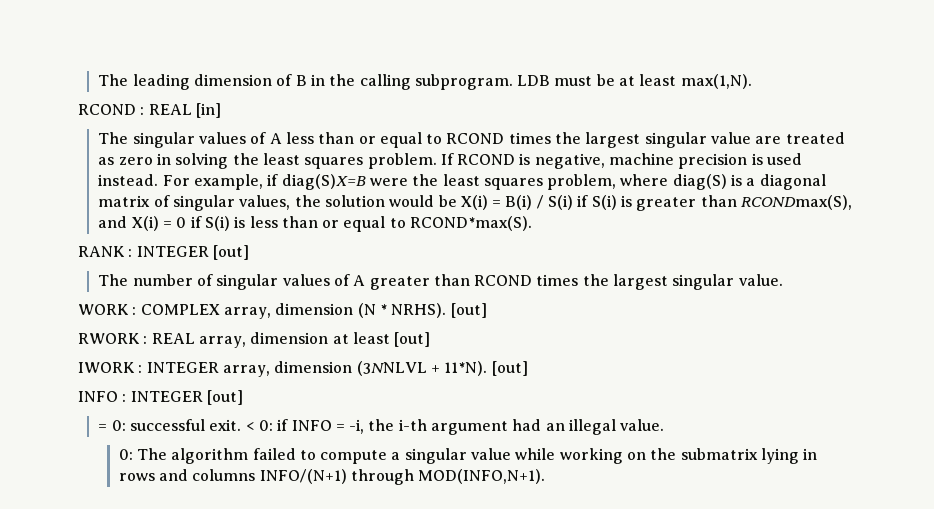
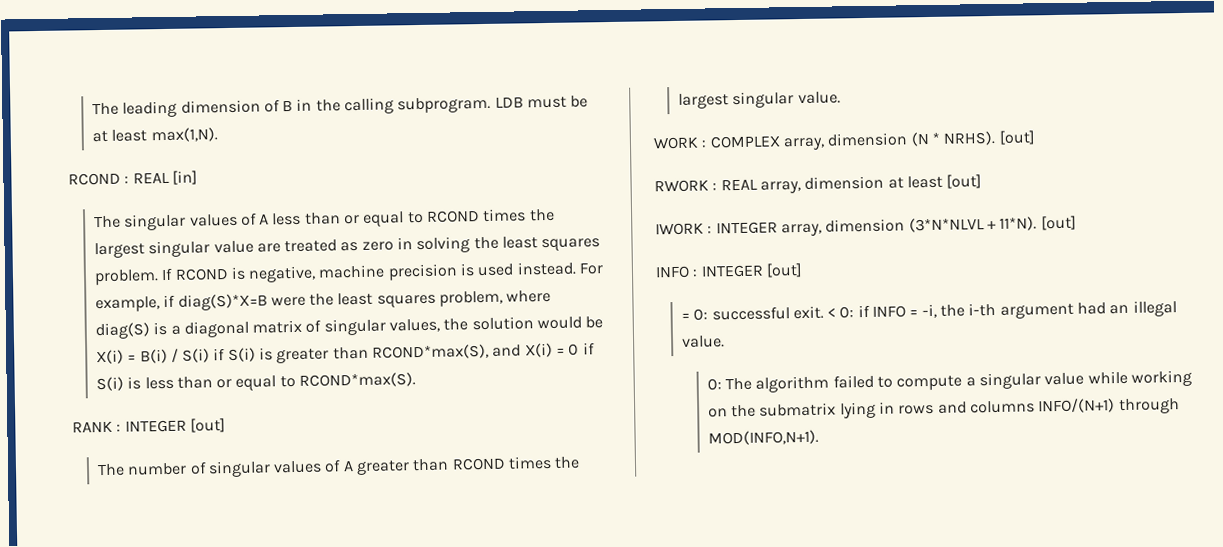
[281,174,366,190] diag(S)X=B -> [177,293,268,311] diag(S)*X=B
[741,195,853,210] RCONDmax(S), -> [372,343,490,360] RCOND*max(S),
[356,361,427,376] (3NNLVL -> [908,217,985,233] (3*N*NLVL

